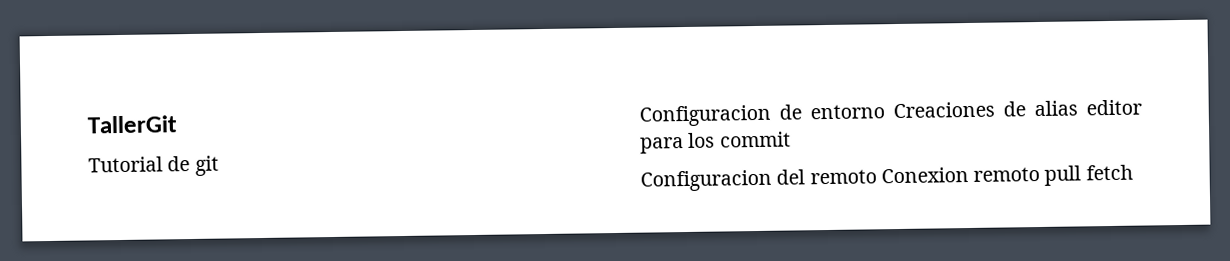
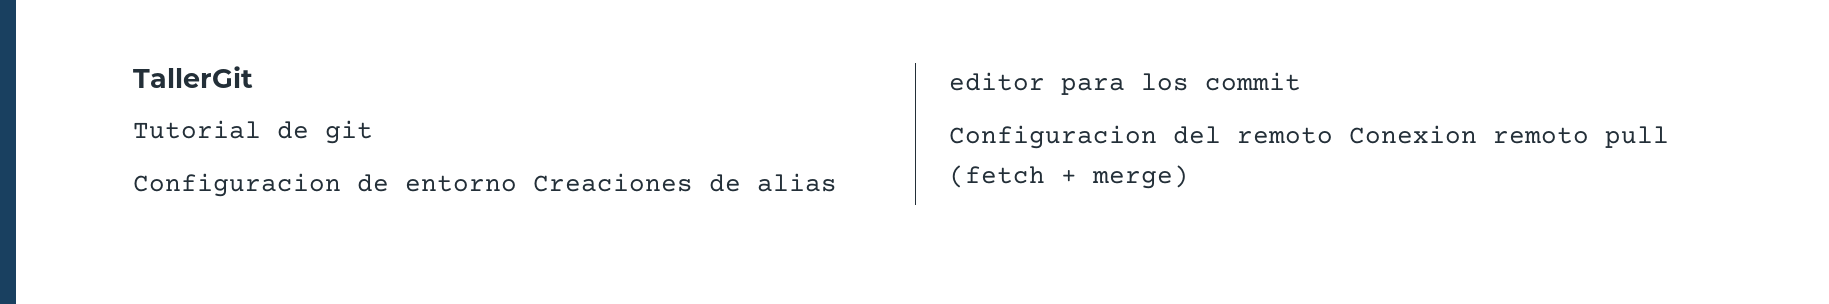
[1085,164,1133,181] fetch -> [949,165,1189,189] (fetch + merge)

